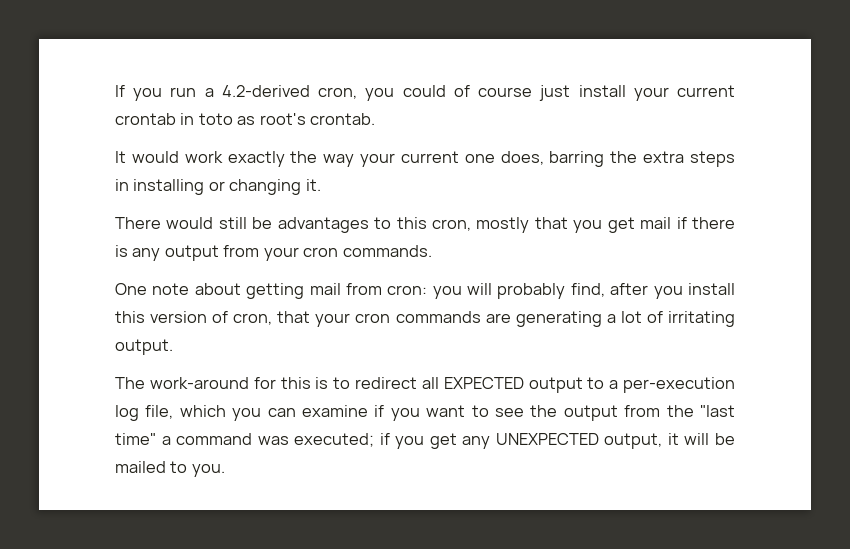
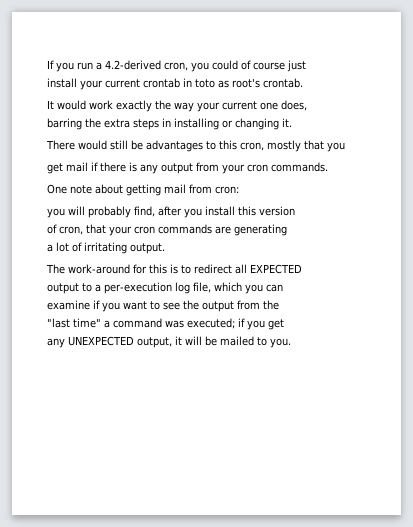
(571, 93) none -> (306, 66) //
(544, 158) none -> (307, 105) //
(603, 226) none -> (345, 147) //
(428, 290) none -> (239, 190) //
(208, 317) none -> (295, 211) //
(602, 319) none -> (287, 230) //
(524, 383) none -> (302, 269) //
(296, 412) none -> (283, 288) //
(694, 411) none -> (279, 305) //
(457, 441) none -> (284, 324) //

